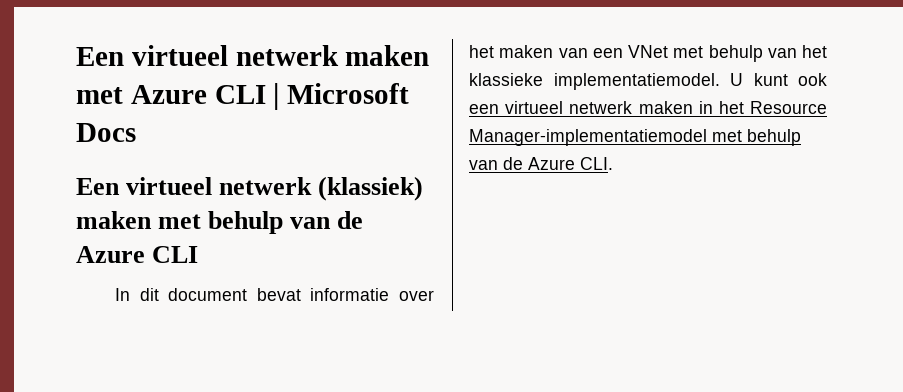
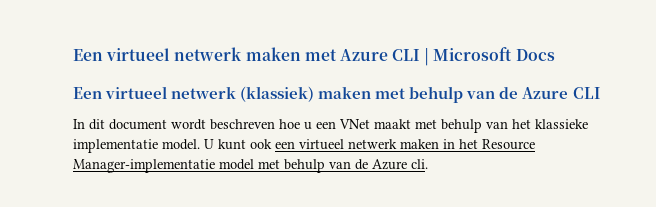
[256,288,434,301] [469,45,588,58] bevat informatie over het maken van -> [171,119,312,130] wordt beschreven hoe u
(668, 51) none -> [374,119,411,129] maakt
[553,73,720,90] implementatiemodel. -> [73,139,200,153] implementatie model.
[469,129,801,146] [469,157,613,170] Manager-implementatiemodel met behulp van de Azure CLI. -> [73,159,428,173] Manager-implementatie model met behulp van de Azure cli.

